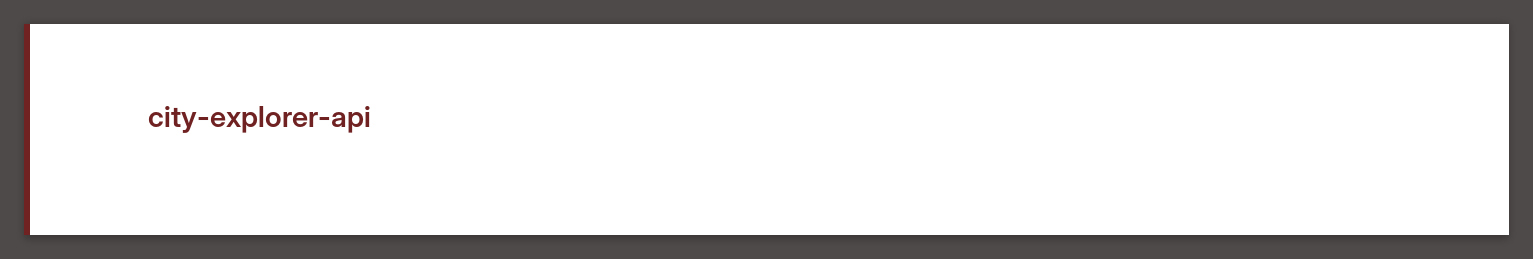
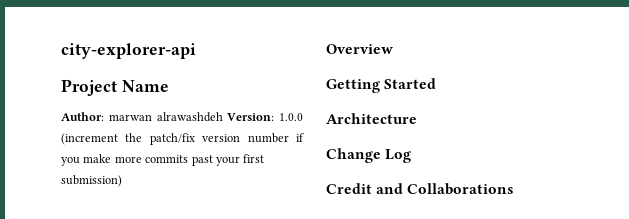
(371, 119) none -> [61,79,169,96] [61,112,303,122] [61,133,304,145] [61,154,265,166] [61,175,122,187] [326,44,393,54] [326,78,437,93] [326,113,417,124] [326,148,412,163] [326,183,515,195] // Project Name // Author: marwan alrawashdeh Version: 1.0.0 (increment the patch/fix version number if you make more commits past your first submission) // Overview // Getting Started // Architecture // Change Log // Credit and Collaborations

